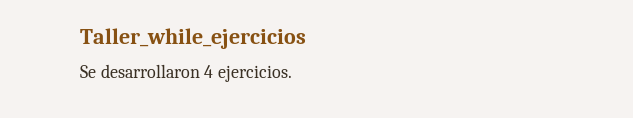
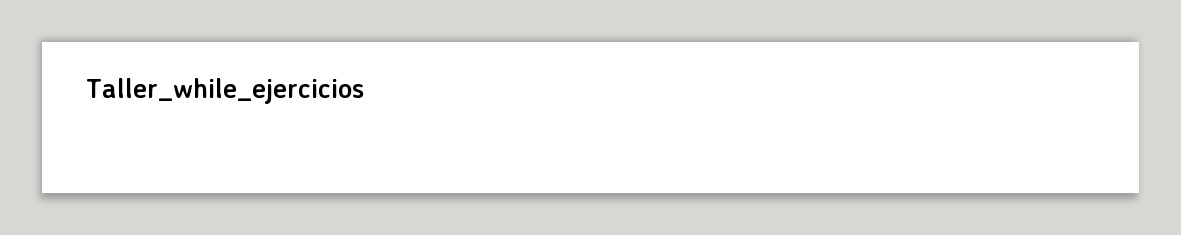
[80,64,293,82] // Se desarrollaron 4 ejercicios. -> (364, 91) none

